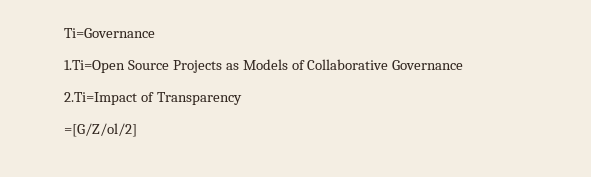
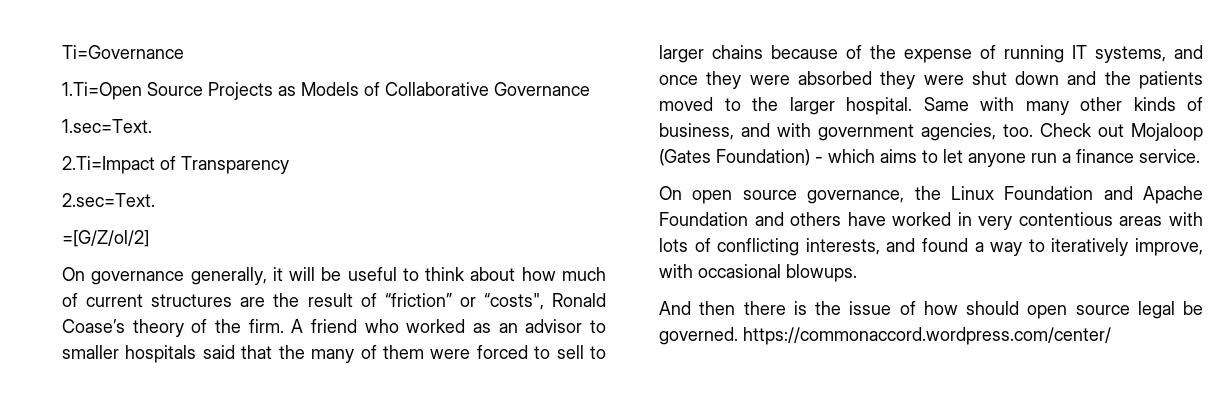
(464, 65) none -> [62,119,152,133] // 1.sec=Text.
(242, 98) none -> [62,193,155,207] // 2.sec=Text.
(137, 130) none -> [62,267,606,285] [62,293,607,310] [62,319,607,337] [62,345,606,363] [659,45,1203,63] [659,71,1203,89] [659,97,1203,115] [659,123,1203,141] [659,149,1200,167] [659,186,1203,204] [659,212,1203,230] [659,238,1203,256] [659,264,857,282] [659,301,1203,319] [659,327,1111,345] // On governance generally, it will be useful to think about how much of current structures are the result of “friction” or “costs", Ronald Coase’s theory of the firm. A friend who worked as an advisor to smaller hospitals said that the many of them were forced to sell to larger chains because of the expense of running IT systems, and once they were absorbed they were shut down and the patients moved to the larger hospital. Same with many other kinds of business, and with government agencies, too. Check out Mojaloop (Gates Foundation) - which aims to let anyone run a finance service. // On open source governance, the Linux Foundation and Apache Foundation and others have worked in very contentious areas with lots of conflicting interests, and found a way to iteratively improve, with occasional blowups. // And then there is the issue of how should open source legal be governed. https://commonaccord.wordpress.com/center/

